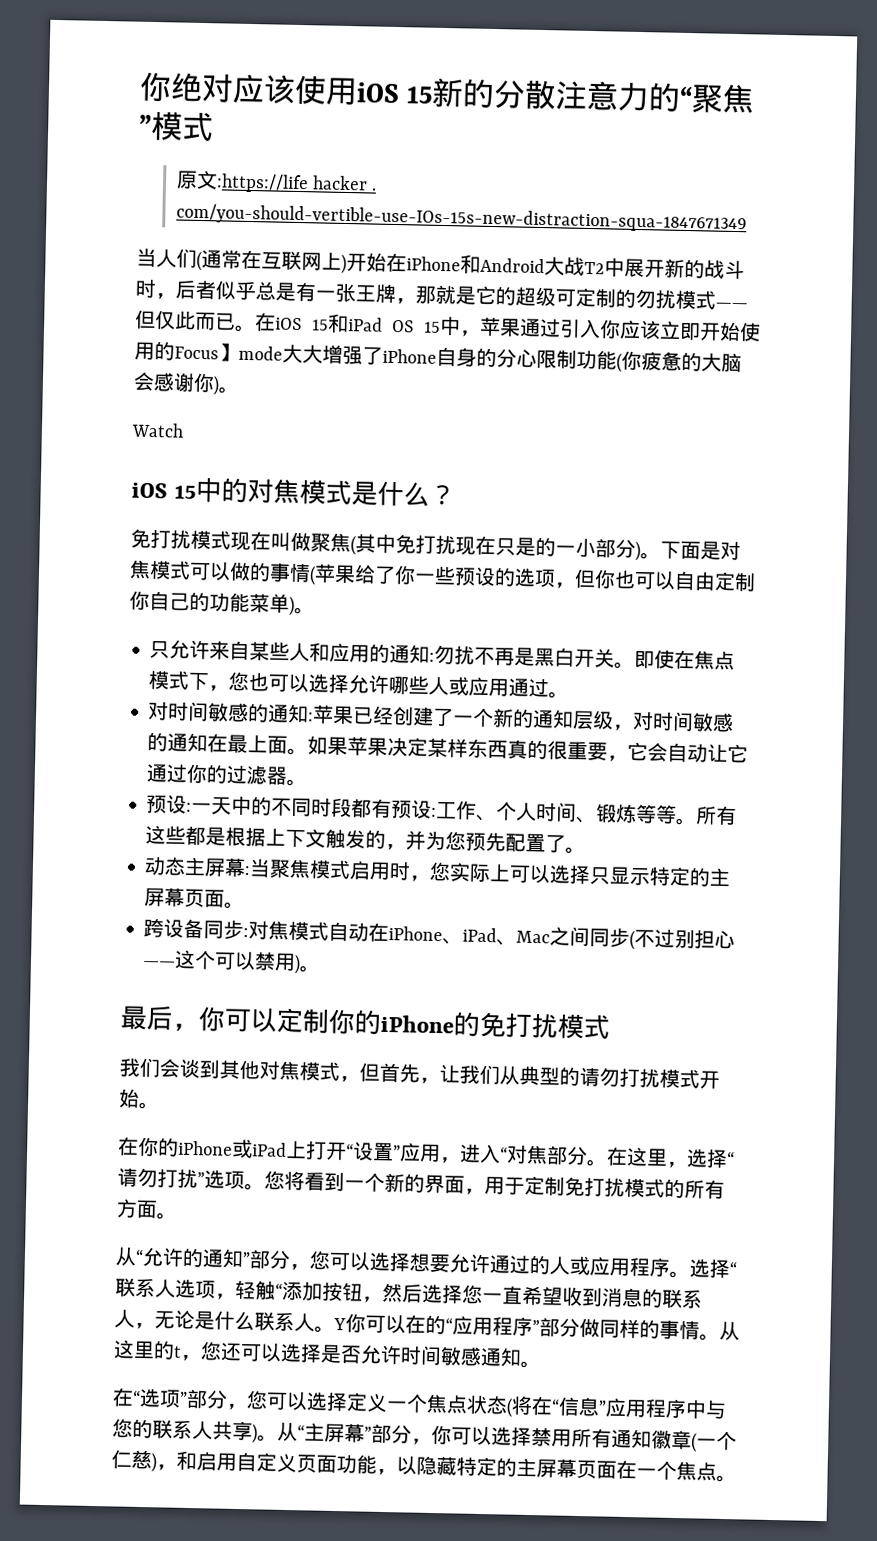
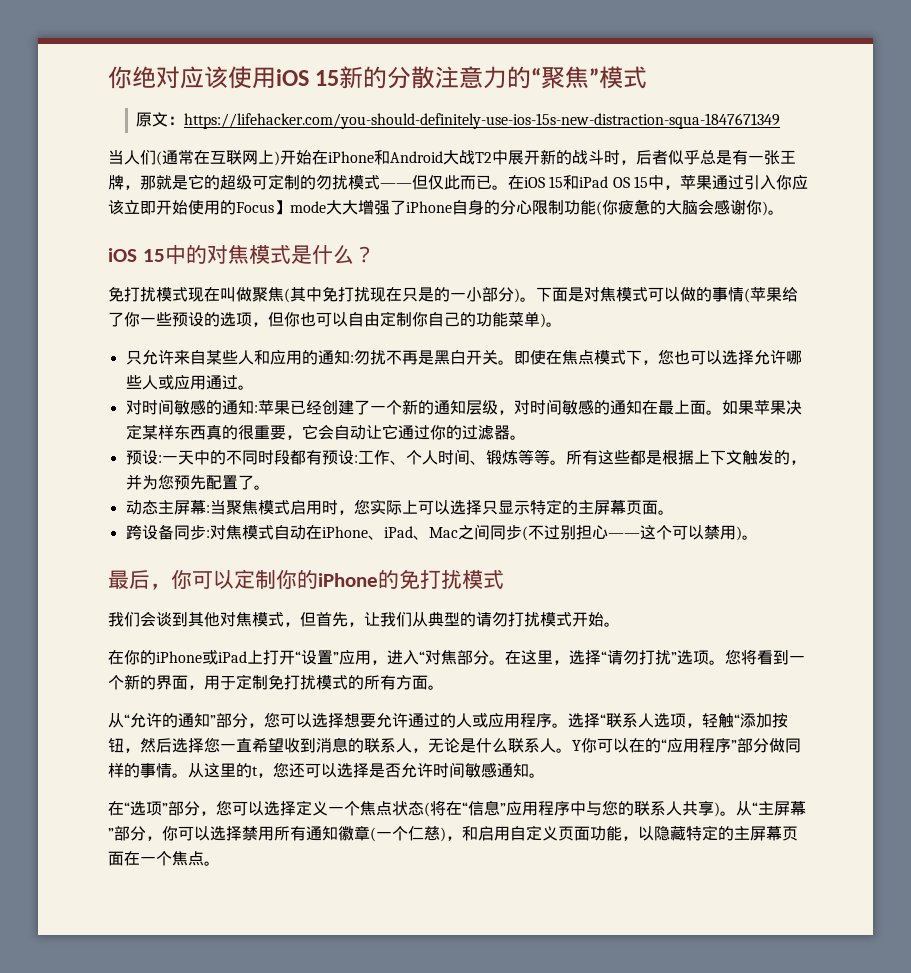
[215,173,377,194] [175,203,747,234] :https://life hacker . com/you-should-vertible-use-IOs-15s-new-distraction-squa-1847671349 -> [168,113,781,129] ：https://lifehacker.com/you-should-definitely-use-ios-15s-new-distraction-squa-1847671349
[131,422,184,438] // Watch -> (784, 212) none

